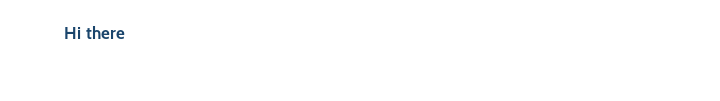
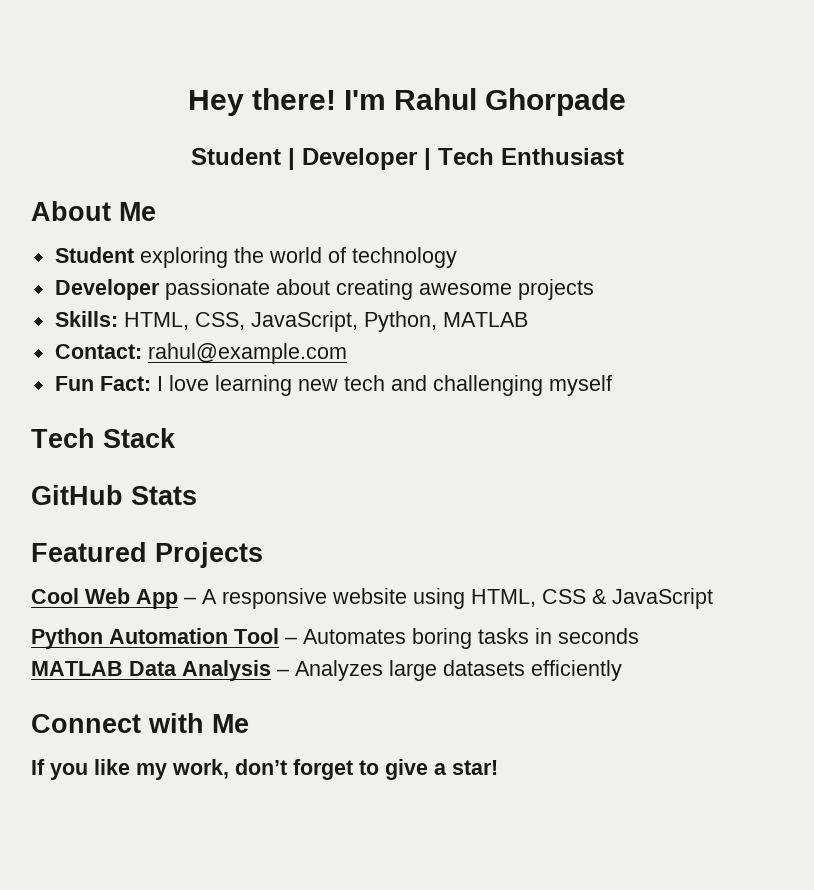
[64,26,125,39] Hi there -> [187,88,627,116] [190,148,624,170] [31,201,156,221] [54,247,457,268] [54,279,594,300] [54,311,528,332] [54,343,347,364] [54,375,612,396] [31,428,176,448] [31,485,197,505] [31,542,263,568] [31,588,713,609] [31,628,639,649] [31,660,622,681] [31,713,249,733] [31,759,498,780] Hey there! I'm Rahul Ghorpade // Student | Developer | Tech Enthusiast // About Me // Student exploring the world of technology // Developer passionate about creating awesome projects // Skills: HTML, CSS, JavaScript, Python, MATLAB // Contact: rahul@example.com // Fun Fact: I love learning new tech and challenging myself // Tech Stack // GitHub Stats // Featured Projects // Cool Web App – A responsive website using HTML, CSS & JavaScript // Python Automation Tool – Automates boring tasks in seconds // MATLAB Data Analysis – Analyzes large datasets efficiently // Connect with Me // If you like my work, don’t forget to give a star!

